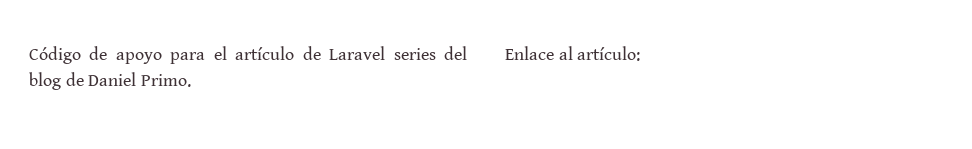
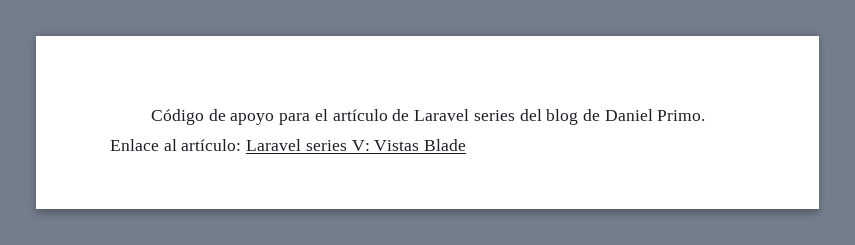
(641, 53) none -> [246,139,467,151] Laravel series V: Vistas Blade

